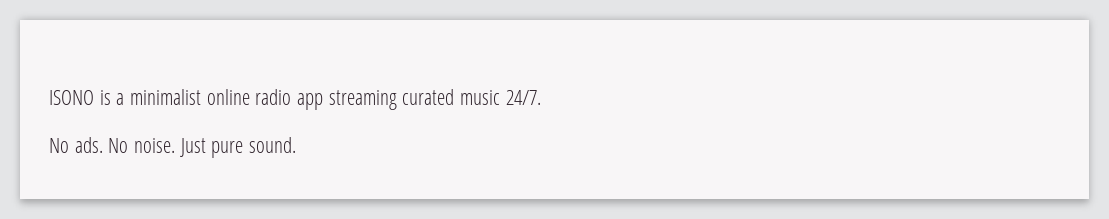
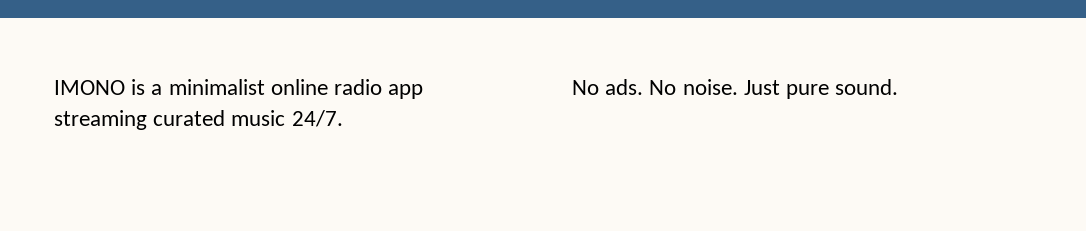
[49,90,94,105] ISONO -> [54,80,125,95] IMONO

